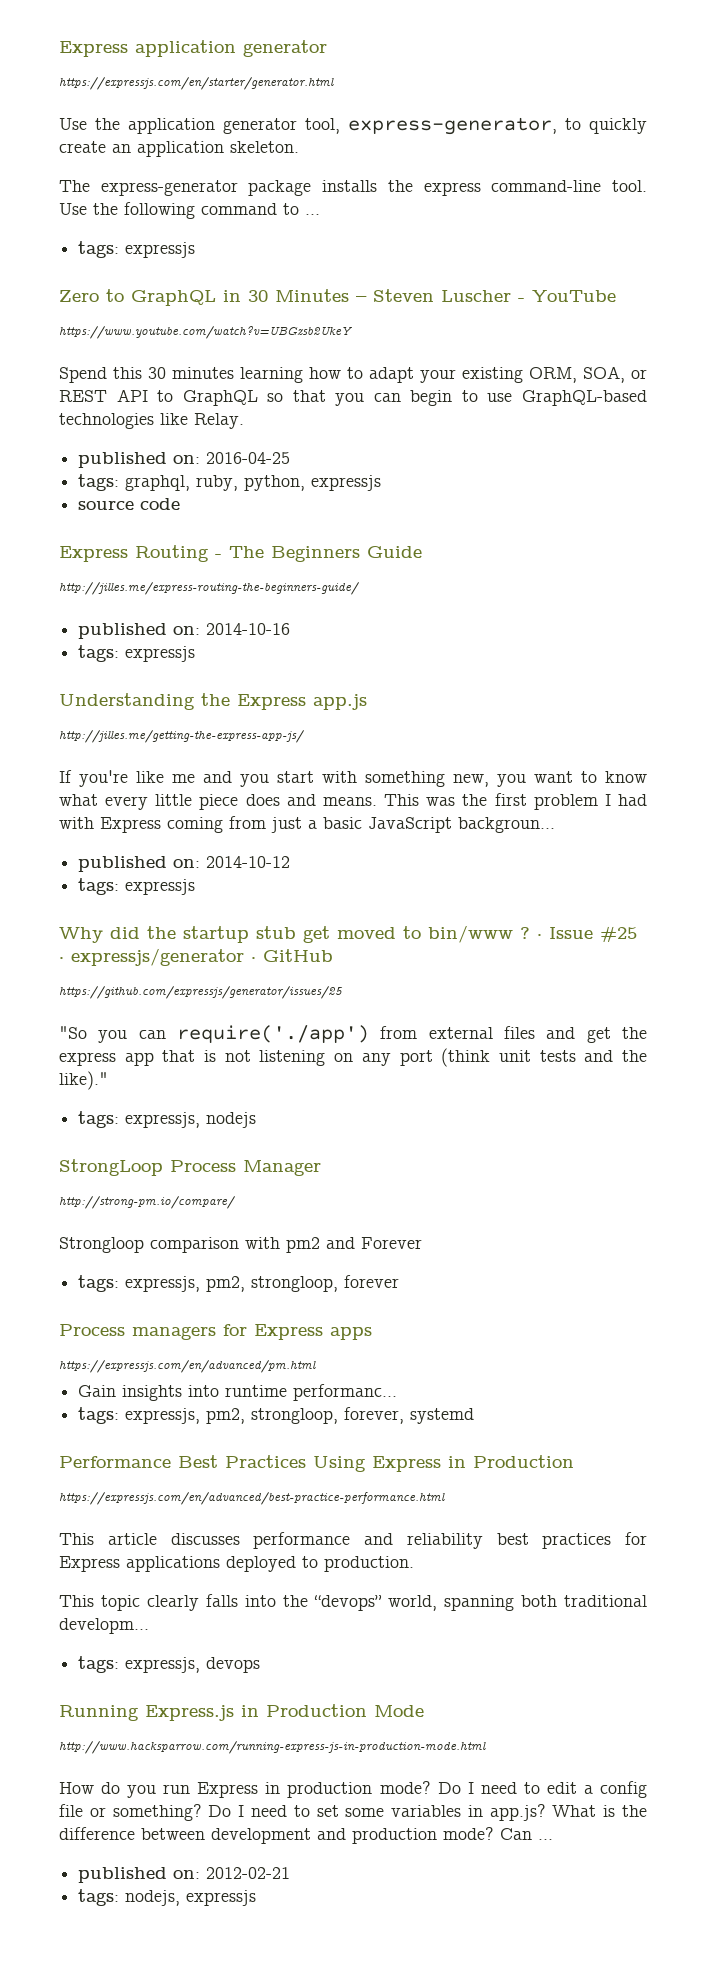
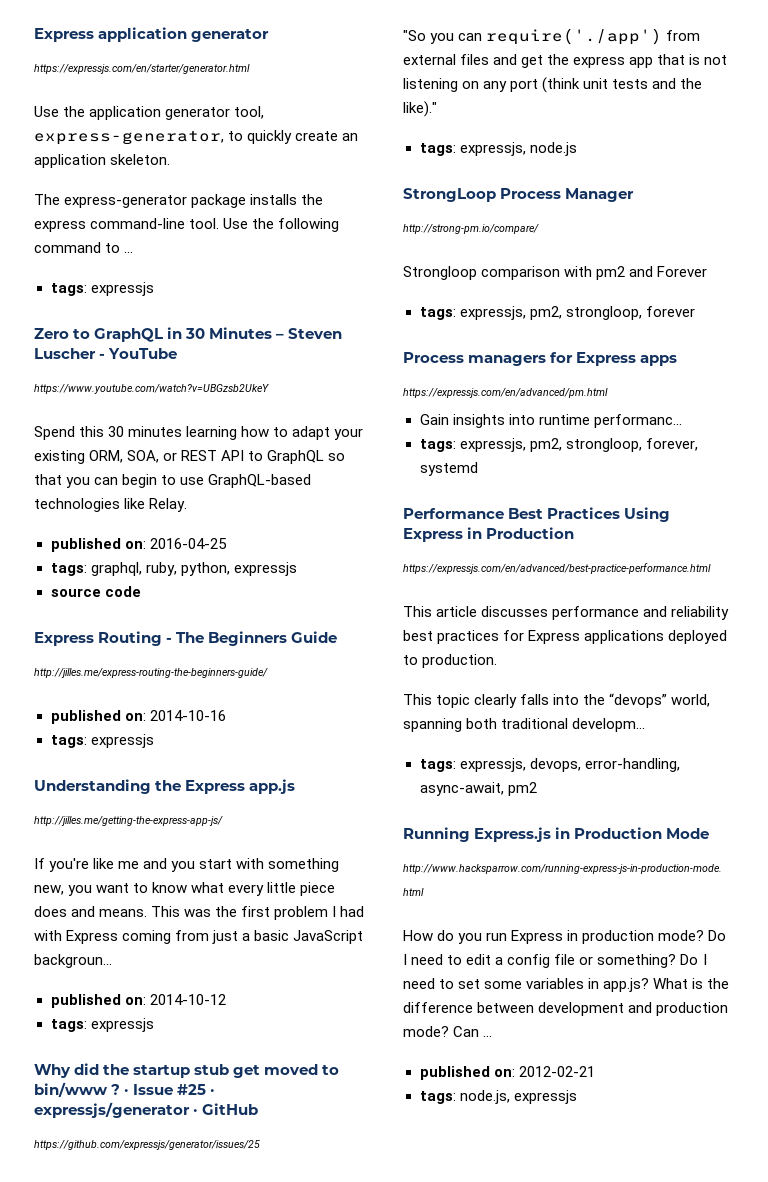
[206,1112,257,1128] nodejs -> [529,142,577,156] node.js
[206,1657,261,1673] devops -> [529,758,680,772] [419,782,537,796] devops, error-handling, async-await, pm2
[125,1890,181,1906] nodejs, -> [459,1090,510,1104] node.js,

